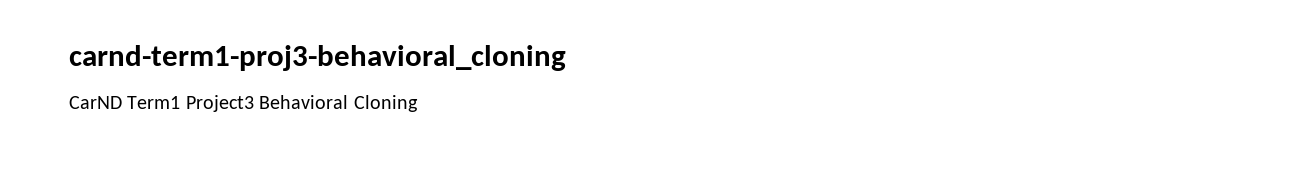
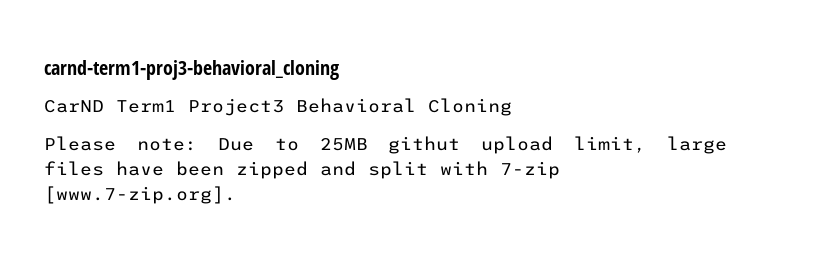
(418, 103) none -> [44,136,727,154] [44,161,560,179] [44,186,236,204] // Please note: Due to 25MB githut upload limit, large files have been zipped and split with 7-zip [www.7-zip.org].

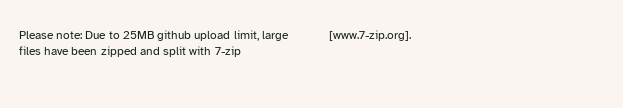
[44,60,339,80] [44,98,512,116] carnd-term1-proj3-behavioral_cloning // CarND Term1 Project3 Behavioral Cloning // -> (19, 35) none
[388,136,461,154] githut -> [157,30,192,41] github

